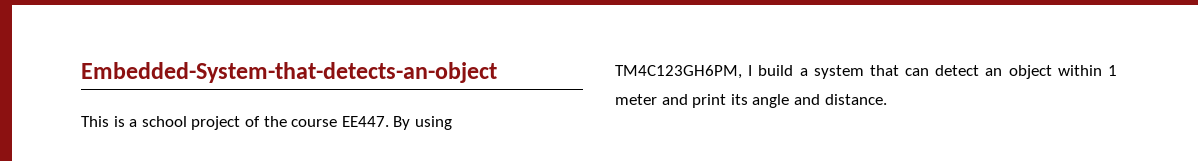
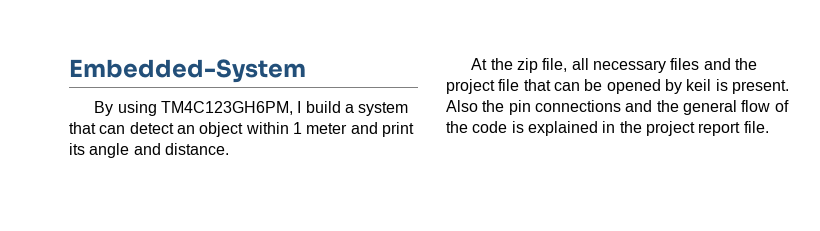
[81,62,497,83] [81,116,389,130] Embedded-System-that-detects-an-object // This is a school project of the course EE447. -> [69,59,306,83] Embedded-System //
(887, 99) none -> [471,58,757,73] [446,79,789,94] [446,100,789,115] [446,121,769,136] // At the zip file, all necessary files and the project file that can be opened by keil is present. Also the pin connections and the general flow of the code is explained in the project report file.

